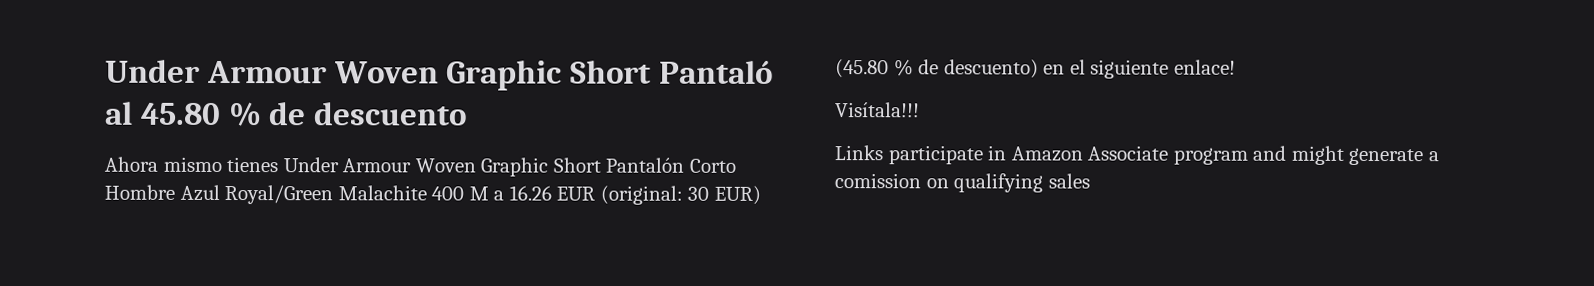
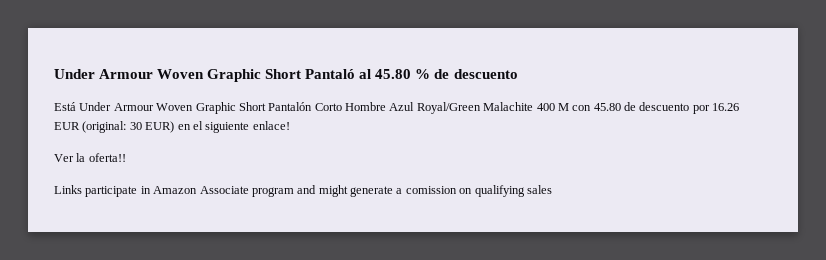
[104,156,279,173] Ahora mismo tienes -> [54,102,76,111] Está
[493,190,505,201] a -> [572,102,710,114] con 45.80 de descuento por
[835,59,1039,79] (45.80 % de descuento) -> (175, 127) none
[835,102,920,118] Visítala!!! -> [54,153,126,162] Ver la oferta!!

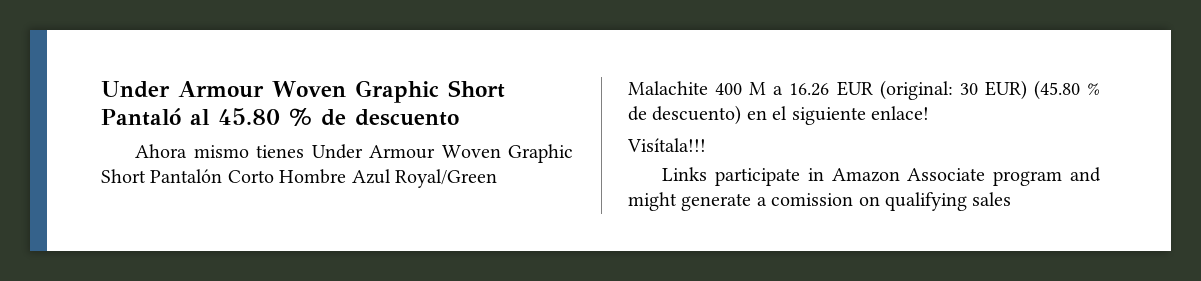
[54,102,76,111] Está -> [135,144,305,158] Ahora mismo tienes
[572,102,710,114] con 45.80 de descuento por -> [773,86,784,95] a
(175, 127) none -> [1033,80,1100,100] [628,105,742,125] (45.80 % de descuento)
[54,153,126,162] Ver la oferta!! -> [627,138,706,152] Visítala!!!

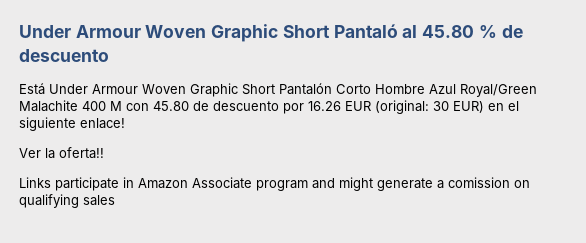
[135,144,305,158] Ahora mismo tienes -> [19,83,45,95] Está
[773,86,784,95] a -> [126,101,304,114] con 45.80 de descuento por
[1033,80,1100,100] [628,105,742,125] (45.80 % de descuento) -> (484, 107) none
[627,138,706,152] Visítala!!! -> [19,147,104,159] Ver la oferta!!

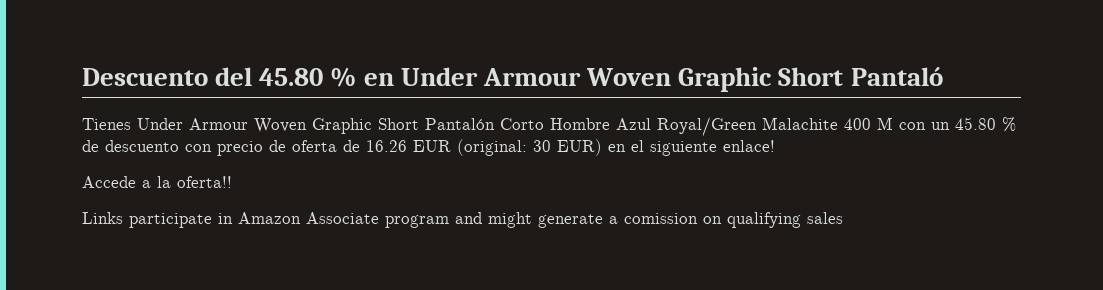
(19, 31) none -> [82,67,394,87] Descuento del 45.80 % en
[402,25,523,38] [19,49,109,62] [19,83,45,95] al 45.80 % de descuento // Está -> [82,118,131,130] // Tienes
[153,101,304,114] 45.80 de descuento por -> [931,117,1016,132] [82,140,360,156] un 45.80 % de descuento con precio de oferta de
[19,148,41,158] Ver -> [82,176,151,188] Accede a

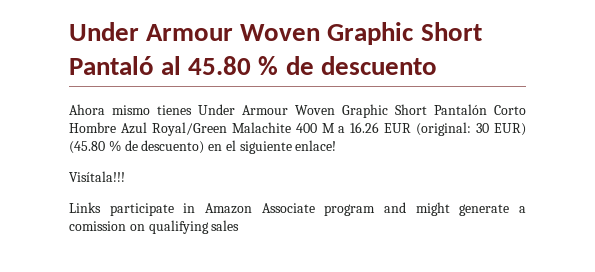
[82,67,394,87] Descuento del 45.80 % en -> (69, 31) none
[82,118,131,130] // Tienes -> [161,56,437,75] [69,104,192,115] al 45.80 % de descuento // Ahora mismo tienes
[899,117,1016,132] [82,140,360,156] con un 45.80 % de descuento con precio de oferta de -> [338,126,346,133] a
(602, 147) none -> [69,140,205,154] (45.80 % de descuento)
[82,176,232,188] Accede a la oferta!! -> [69,171,125,182] Visítala!!!

